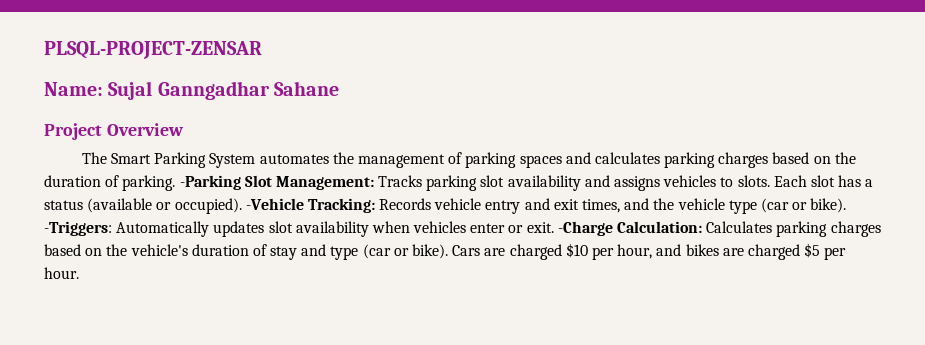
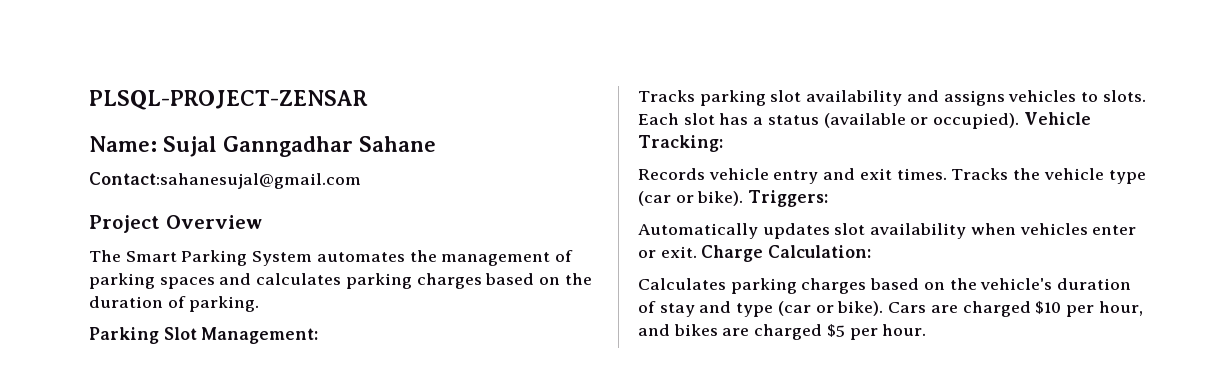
(339, 88) none -> [89,172,361,189] // Contact:sahanesujal@gmail.com
[179,175,241,190] -Parking -> [89,327,159,344] // Parking
(374, 183) none -> (319, 335) //
[245,198,304,210] -Vehicle -> [1023,112,1091,125] Vehicle
(375, 205) none -> (723, 143) //
[582,198,650,213] times, and -> [896,168,1009,180] times. Tracks
[44,221,112,236] -Triggers: -> [748,190,829,207] Triggers: //
[557,221,613,236] -Charge -> [701,245,764,262] Charge
(703, 227) none -> (872, 251) //

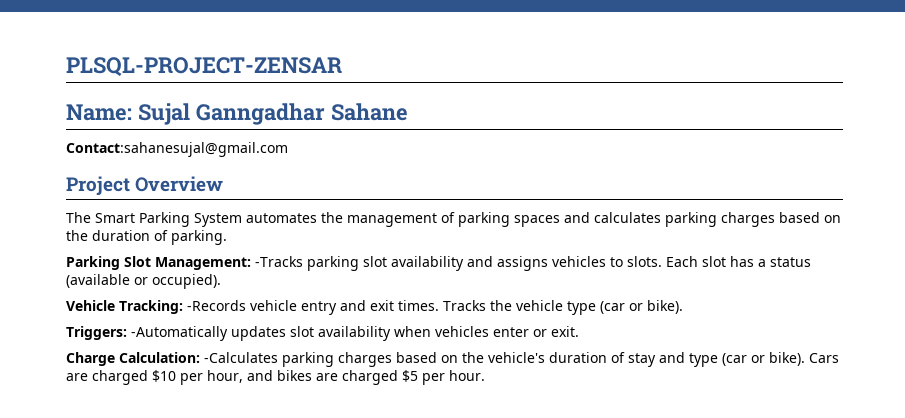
[638,90,695,102] // Tracks -> [255,256,303,267] -Tracks
(1020, 121) none -> (221, 281) //
[638,168,705,180] // Records -> [187,300,246,311] -Records
(744, 198) none -> (683, 307) //
[638,223,758,239] // Automatically -> [131,326,228,341] -Automatically
(697, 252) none -> (579, 331) //
[638,278,726,290] // Calculates -> [204,352,278,363] -Calculates

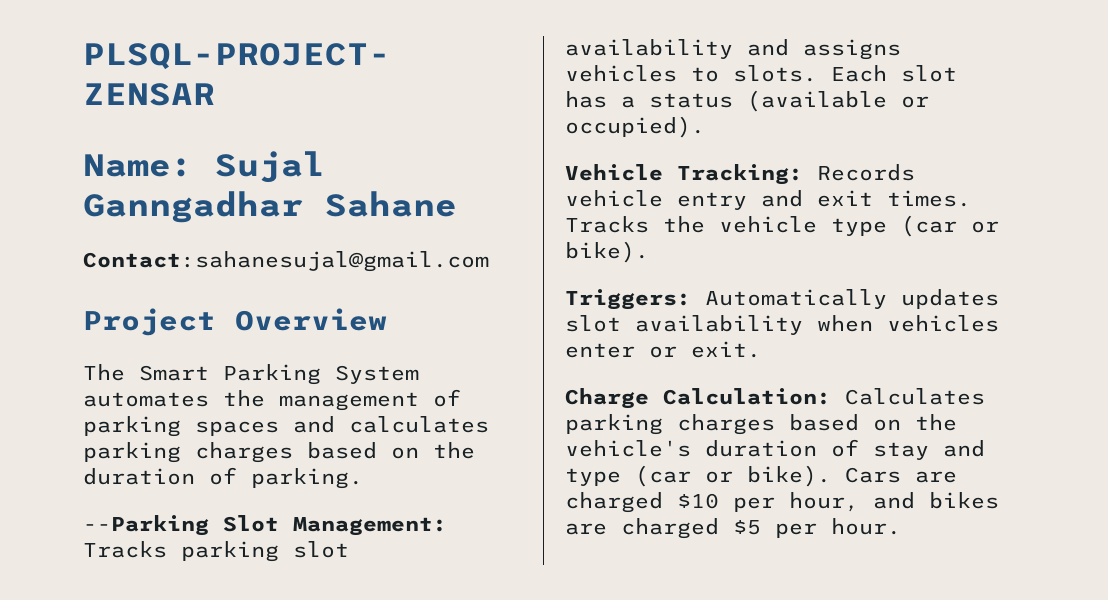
[66,256,120,270] Parking -> [83,515,209,536] --Parking
[255,256,303,267] -Tracks -> [83,541,167,558] Tracks
[187,300,246,311] -Records -> [817,164,915,181] Records
[131,326,228,341] -Automatically -> [705,289,887,309] Automatically
[204,352,278,363] -Calculates -> [845,388,985,405] Calculates

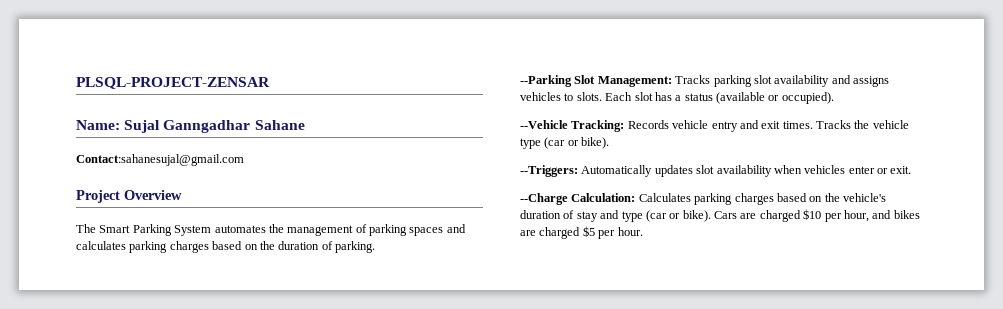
[565,164,663,181] Vehicle -> [520,120,568,129] --Vehicle
[565,289,691,310] Triggers: -> [520,165,578,177] --Triggers:
[565,388,649,409] Charge -> [520,193,568,205] --Charge

